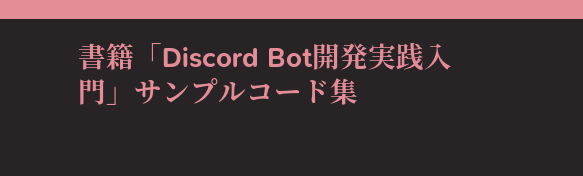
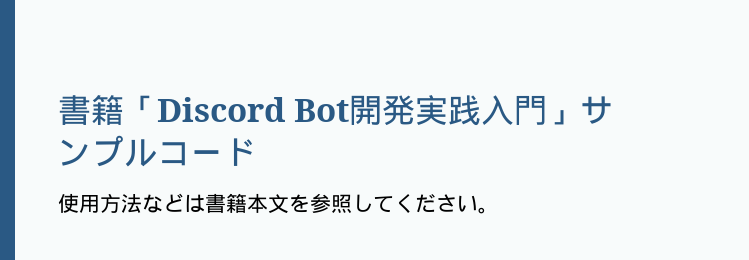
[330,78,358,105] 集 -> [58,193,499,214] // 使用方法などは書籍本文を参照してください。

